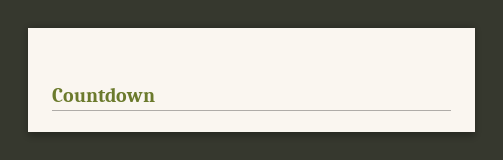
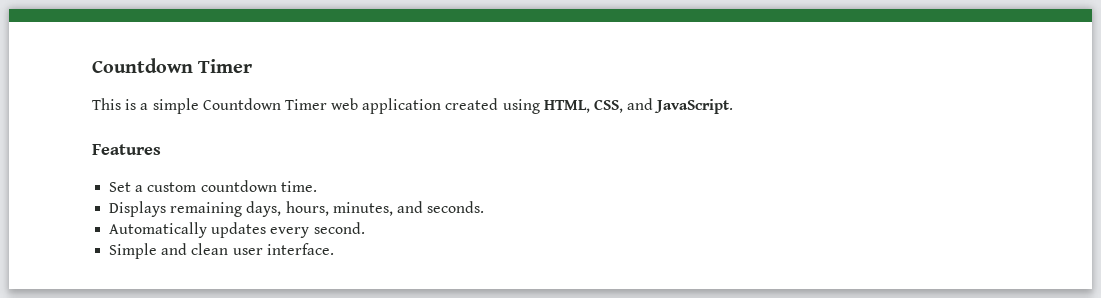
[52,87,155,102] Countdown -> [92,58,253,73] [92,98,734,114] [92,144,161,155] [109,180,317,192] [109,201,485,217] [109,222,365,238] [109,243,334,259] Countdown Timer // This is a simple Countdown Timer web application created using HTML, CSS, and JavaScript. // Features // Set a custom countdown time. // Displays remaining days, hours, minutes, and seconds. // Automatically updates every second. // Simple and clean user interface.

